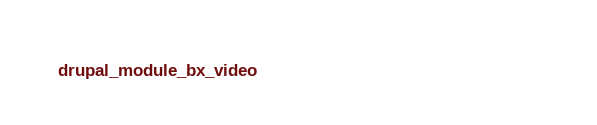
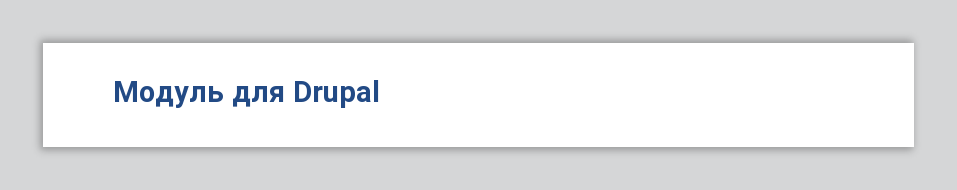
[58,64,257,79] drupal_module_bx_video -> [113,80,380,108] Модуль для Drupal

